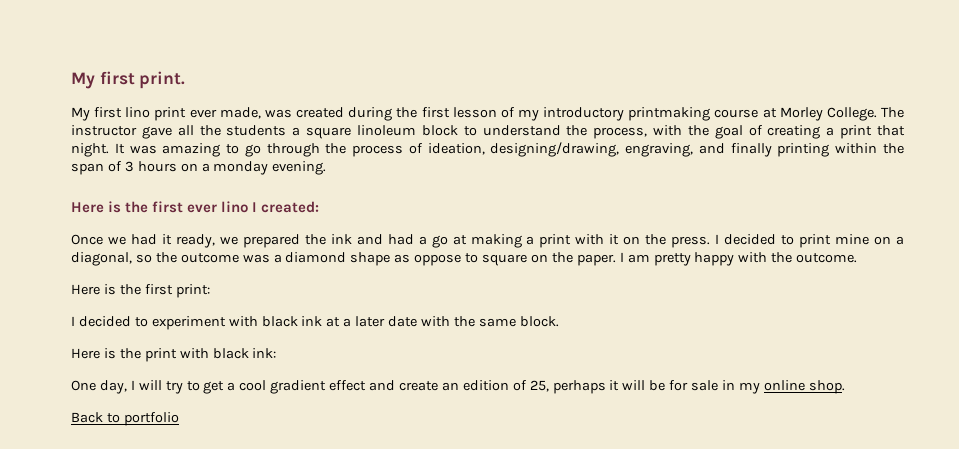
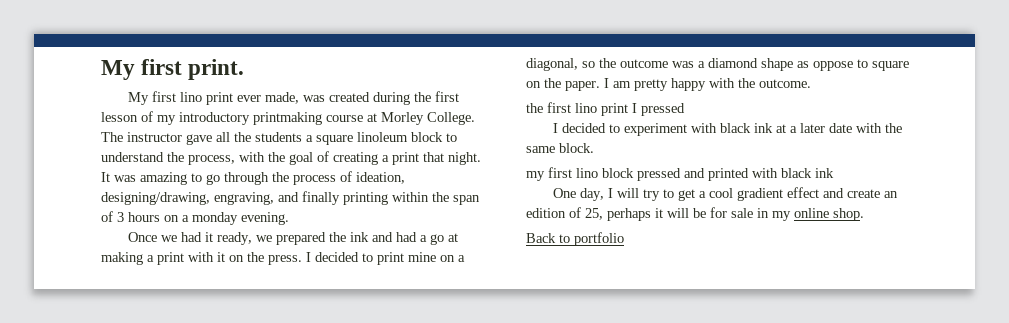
[71,201,320,213] // Here is the first ever lino I created: -> (289, 218) none
[71,284,210,298] Here is the first print: -> [526,102,685,116] the first lino print I pressed
[71,348,277,362] Here is the print with black ink: -> [526,167,834,181] my first lino block pressed and printed with black ink

